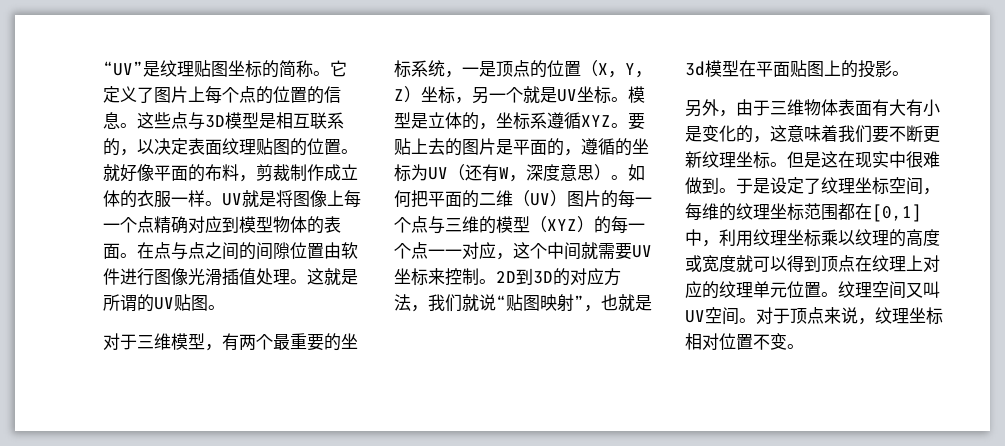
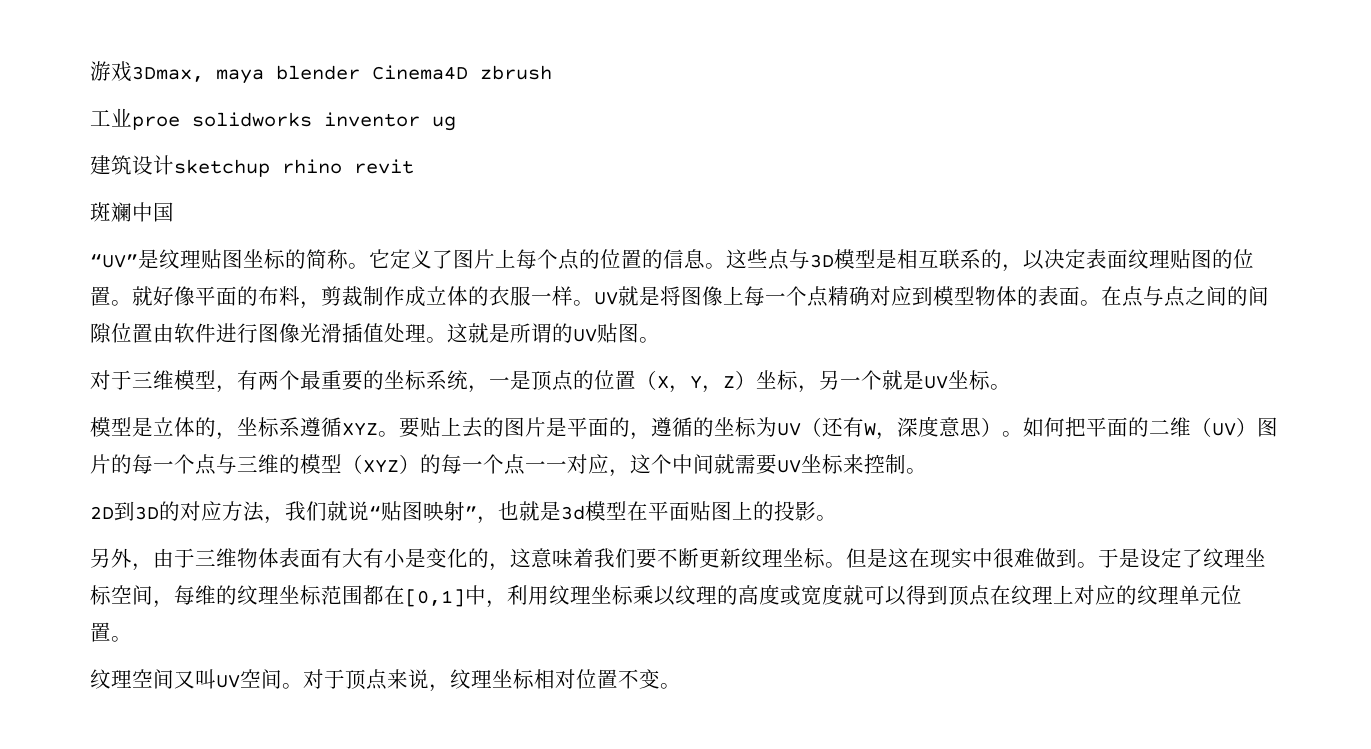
(103, 68) none -> [90,61,552,84] [90,108,456,131] [90,155,414,177] [90,202,174,222] 游戏3Dmax, maya blender Cinema4D zbrush // 工业proe solidworks inventor ug // 建筑设计sketchup rhino revit // 斑斓中国 //
(628, 99) none -> (1011, 387) //
(496, 281) none -> (927, 471) //
(838, 294) none -> (132, 639) //

